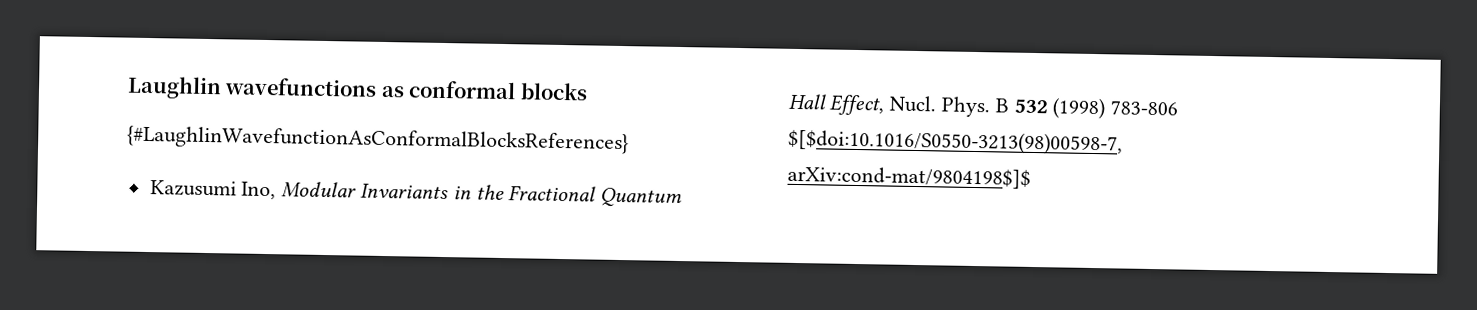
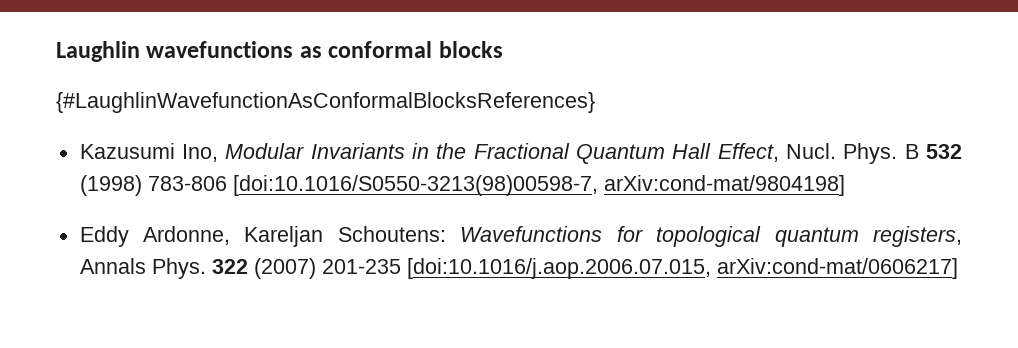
[787,128,1123,156] [786,165,1031,189] $[$doi:10.1016/S0550-3213(98)00598-7, arXiv:cond-mat/9804198$]$ -> [232,175,845,196] [79,226,963,247] [79,258,958,279] [doi:10.1016/S0550-3213(98)00598-7, arXiv:cond-mat/9804198] // Eddy Ardonne, Kareljan Schoutens: Wavefunctions for topological quantum registers, Annals Phys. 322 (2007) 201-235 [doi:10.1016/j.aop.2006.07.015, arXiv:cond-mat/0606217]

